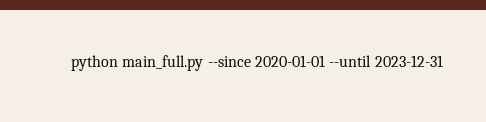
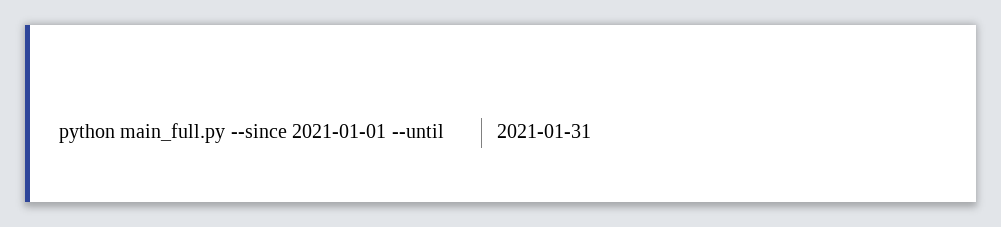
[254,55,443,67] 2020-01-01 --until 2023-12-31 -> [292,124,591,138] 2021-01-01 --until 2021-01-31

